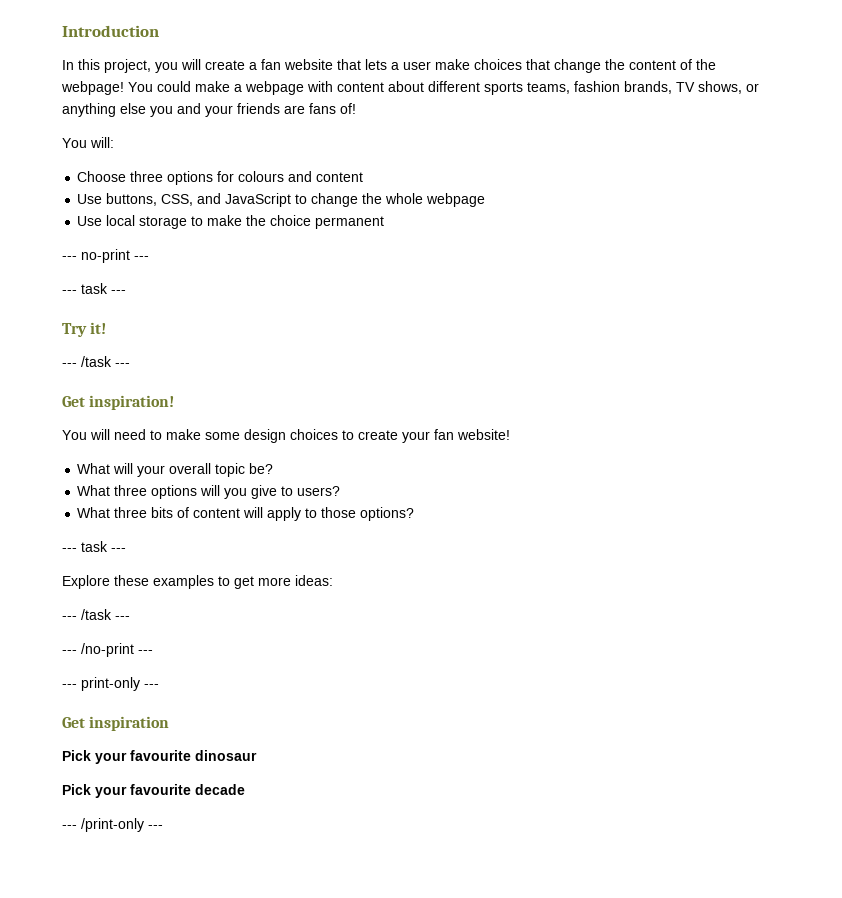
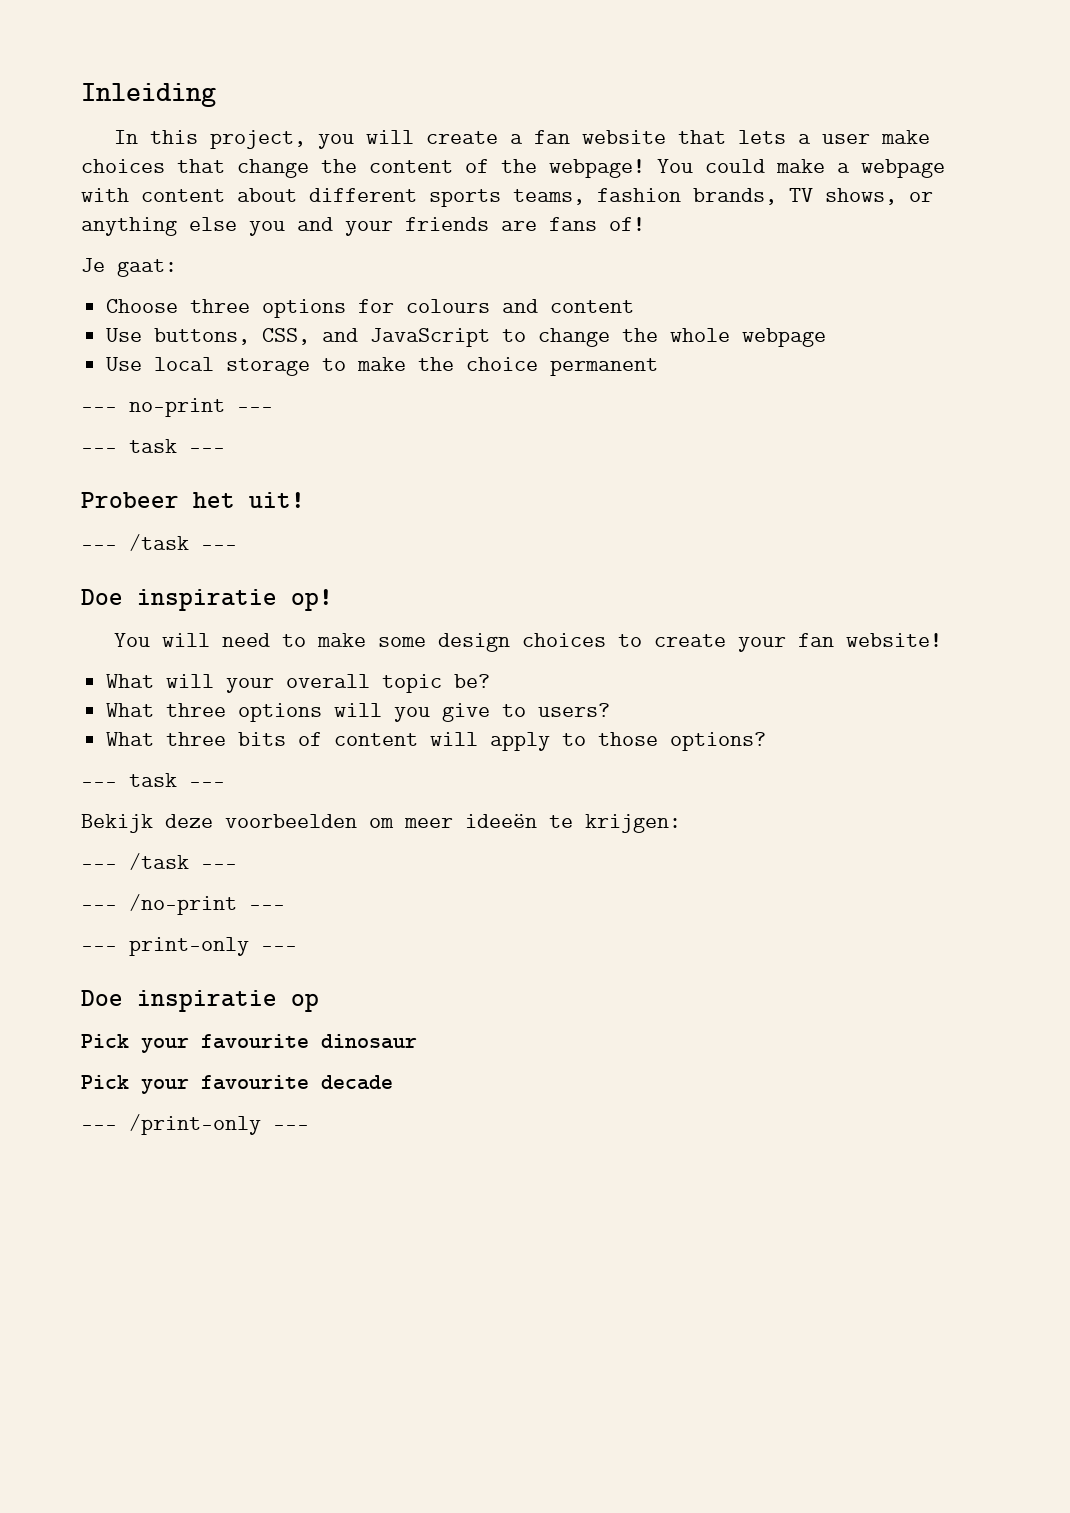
[62,25,159,37] Introduction -> [81,83,216,107] Inleiding
[62,137,114,148] You will: -> [81,258,177,277] Je gaat:
[62,322,107,337] [62,356,130,367] [62,395,175,410] Try it! // --- /task --- // Get inspiration! -> [81,492,305,508] [81,534,237,551] [81,589,333,611] Probeer het uit! // --- /task --- // Doe inspiratie op!
[62,575,333,589] Explore these examples to get more ideas: -> [81,814,681,833] Bekijk deze voorbeelden om meer ideeën te krijgen:
[62,716,170,731] Get inspiration -> [81,990,319,1012] Doe inspiratie op

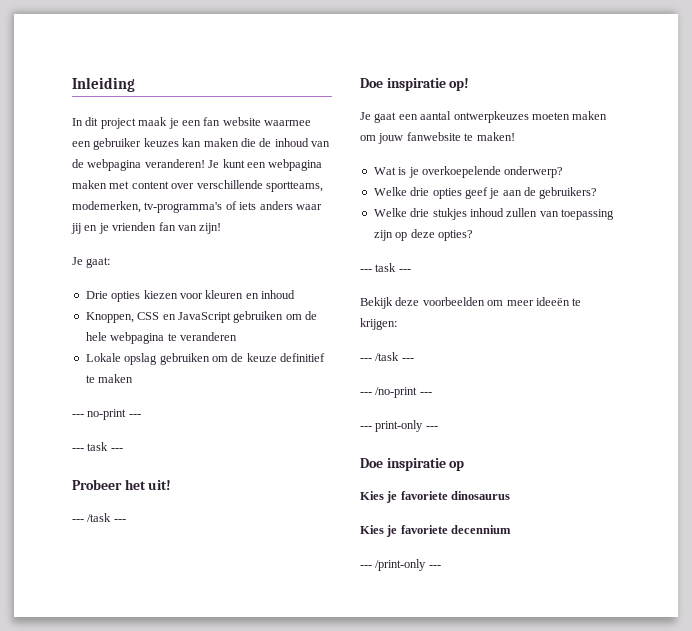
[149,130,930,149] [81,159,945,178] [81,188,933,207] [81,217,645,236] [81,258,177,277] [106,299,635,318] [106,328,827,347] [106,357,659,376] this project, you will create a fan website that lets a user make choices that change the content of the webpage! You could make a webpage with content about different sports teams, fashion brands, TV shows, or anything else you and your friends are fans of! // Je gaat: // Choose three options for colours and content // Use buttons, CSS, and JavaScript to change the whole webpage // Use local storage to make the choice permanent -> [85,117,311,129] [72,138,330,150] [72,159,323,171] [72,180,323,192] [72,201,322,213] [71,222,222,234] [72,257,111,268] [85,290,295,302] [85,311,317,323] [85,332,237,344] [85,353,325,365] [85,374,134,383] dit project maak je een fan website waarmee een gebruiker keuzes kan maken die de inhoud van de webpagina veranderen! Je kunt een webpagina maken met content over verschillende sportteams, modemerken, tv-programma's of iets anders waar jij en je vrienden fan van zijn! // Je gaat: // Drie opties kiezen voor kleuren en inhoud // Knoppen, CSS en JavaScript gebruiken om de hele webpagina te veranderen // Lokale opslag gebruiken om de keuze definitief te maken
[113,633,942,652] [106,674,491,693] [106,703,611,722] [106,732,767,751] You will need to make some design choices to create your fan website! // What will your overall topic be? // What three options will you give to users? // What three bits of content will apply to those options? -> [360,111,608,123] [360,132,515,144] [373,166,564,178] [373,187,598,199] [373,208,614,220] [373,229,473,241] Je gaat een aantal ontwerpkeuzes moeten maken om jouw fanwebsite te maken! // Wat is je overkoepelende onderwerp? // Welke drie opties geef je aan de gebruikers? // Welke drie stukjes inhoud zullen van toepassing zijn op deze opties?
[81,1034,417,1053] [81,1075,393,1094] Pick your favourite dinosaur // Pick your favourite decade -> [360,491,511,503] [360,525,512,537] Kies je favoriete dinosaurus // Kies je favoriete decennium

